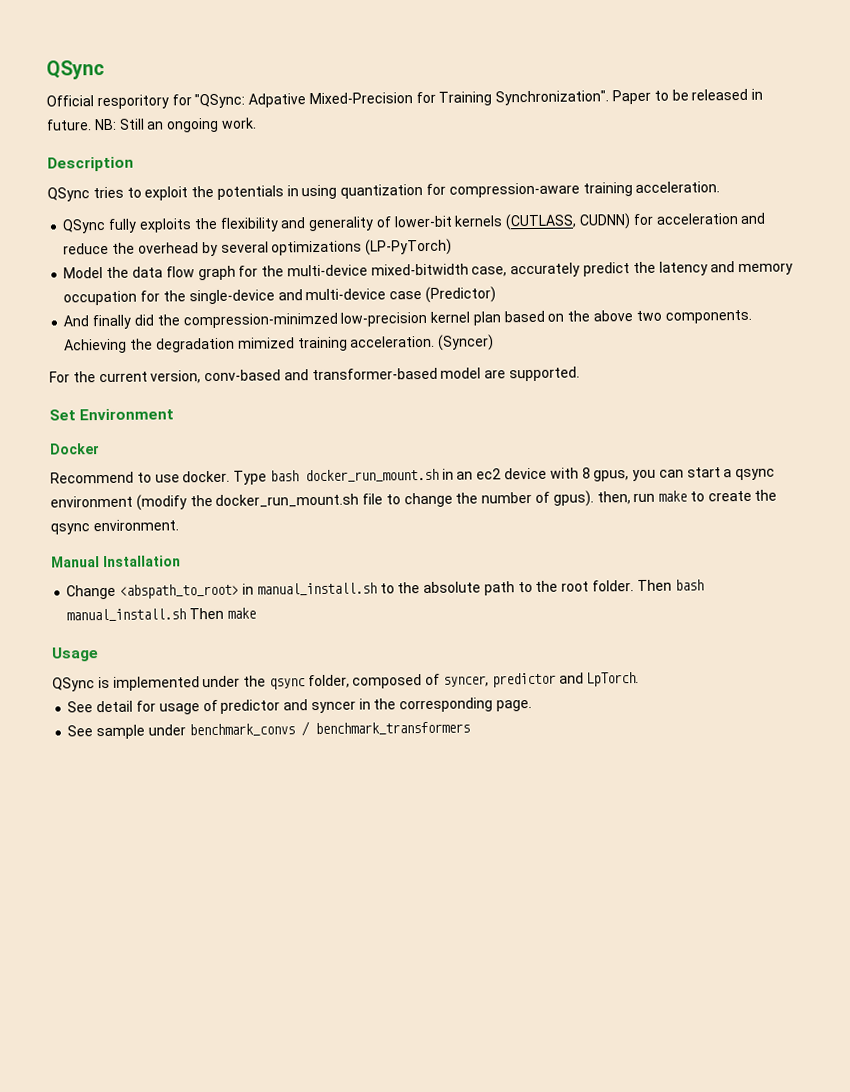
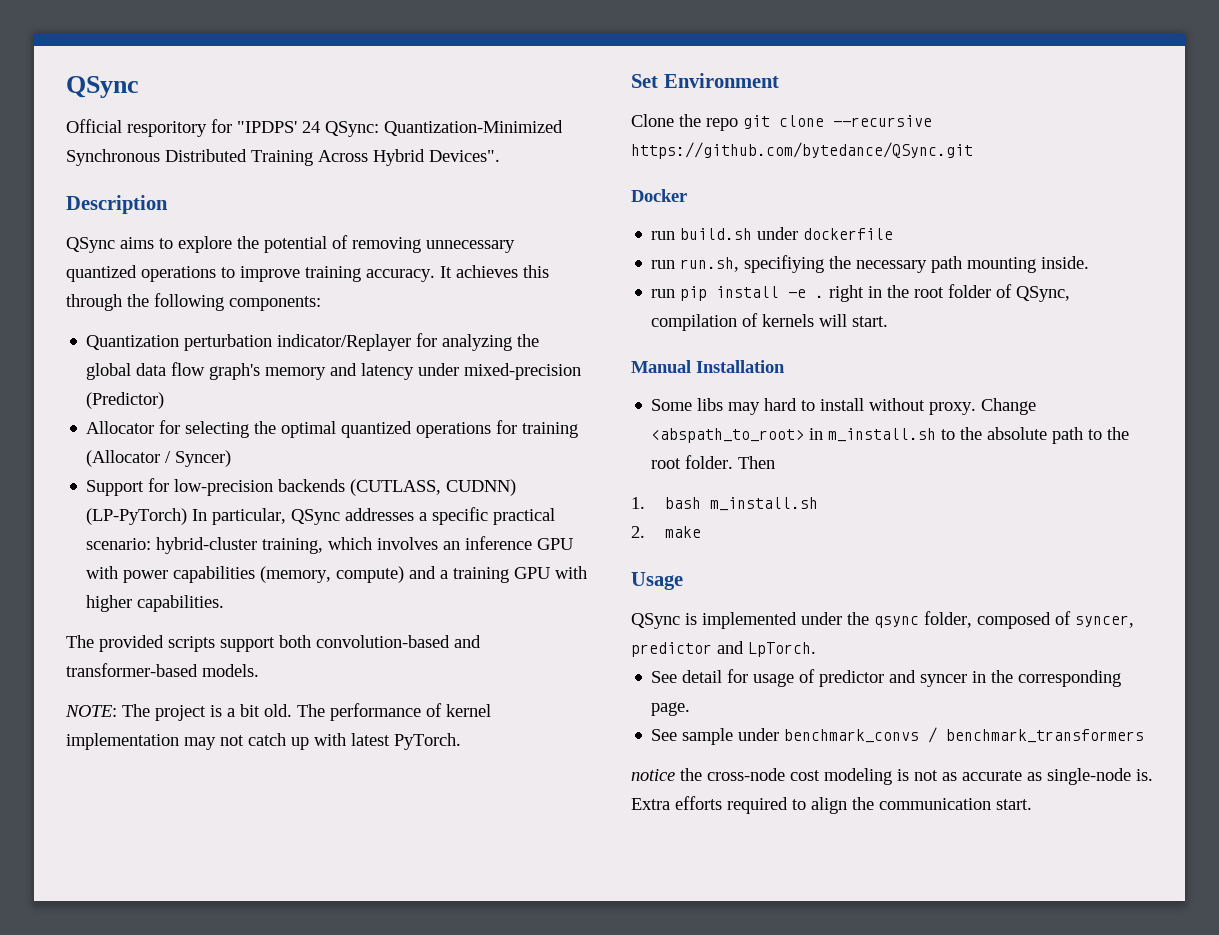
[194,88,764,109] [46,117,257,133] [47,156,134,172] [47,181,721,202] [62,212,766,234] [63,238,453,257] [63,261,794,281] [63,286,496,306] [63,309,752,330] [64,334,495,354] [49,366,581,384] [49,408,175,421] [50,443,100,455] [50,467,776,485] [50,489,778,511] [50,519,179,535] [51,555,181,568] "QSync: Adpative Mixed-Precision for Training Synchronization". Paper to be released in future. NB: Still an ongoing work. // Description // QSync tries to exploit the potentials in using quantization for compression-aware training acceleration. // QSync fully exploits the flexibility and generality of lower-bit kernels (CUTLASS, CUDNN) for acceleration and reduce the overhead by several optimizations (LP-PyTorch) // Model the data flow graph for the multi-device mixed-bitwidth case, accurately predict the latency and memory occupation for the single-device and multi-device case (Predictor) // And finally did the compression-minimzed low-precision kernel plan based on the above two components. Achieving the degradation mimized training acceleration. (Syncer) // For the current version, conv-based and transformer-based model are supported. // Set Environment // Docker // Recommend to use docker. Type bash docker_run_mount.sh in an ec2 device with 8 gpus, you can start a qsync environment (modify the docker_run_mount.sh file to change the number of gpus). then, run make to create the qsync environment. // Manual Installation // -> [237,120,563,137] [66,149,500,166] [66,195,168,214] [66,235,515,253] [66,265,549,282] [66,293,321,311] [86,333,540,351] [86,362,582,380] [86,392,165,409] [86,420,579,438] [86,450,232,467] [86,478,517,496] [86,507,556,525] [86,536,574,554] [86,566,588,583] [86,595,225,612] [66,635,481,652] [66,663,259,677] [65,703,491,721] [66,733,461,750] [631,73,779,88] [631,114,932,131] [631,142,973,159] [631,189,687,202] [651,227,894,240] [651,255,1090,273] [651,284,1071,302] [651,313,889,331] [631,360,785,373] [651,398,977,415] "IPDPS' 24 QSync: Quantization-Minimized Synchronous Distributed Training Across Hybrid Devices". // Description // QSync aims to explore the potential of removing unnecessary quantized operations to improve training accuracy. It achieves this through the following components: // Quantization perturbation indicator/Replayer for analyzing the global data flow graph's memory and latency under mixed-precision (Predictor) // Allocator for selecting the optimal quantized operations for training (Allocator / Syncer) // Support for low-precision backends (CUTLASS, CUDNN) (LP-PyTorch) In particular, QSync addresses a specific practical scenario: hybrid-cluster training, which involves an inference GPU with power capabilities (memory, compute) and a training GPU with higher capabilities. // The provided scripts support both convolution-based and transformer-based models. // NOTE: The project is a bit old. The performance of kernel implementation may not catch up with latest PyTorch. // Set Environment // Clone the repo git clone --recursive https://github.com/bytedance/QSync.git // Docker // run build.sh under dockerfile // run run.sh, specifiying the necessary path mounting inside. // run pip install -e . right in the root folder of QSync, compilation of kernels will start. // Manual Installation // Some libs may hard to install without proxy.
[256,582,377,596] manual_install.sh -> [828,428,937,442] m_install.sh
[674,579,704,591] [66,607,225,622] bash manual_install.sh Then -> [631,497,818,511] [631,526,645,538] // 1. bash m_install.sh // 2.
(470, 728) none -> [631,768,1153,785] [631,796,1032,814] // notice the cross-node cost modeling is not as accurate as single-node is. Extra efforts required to align the communication start.

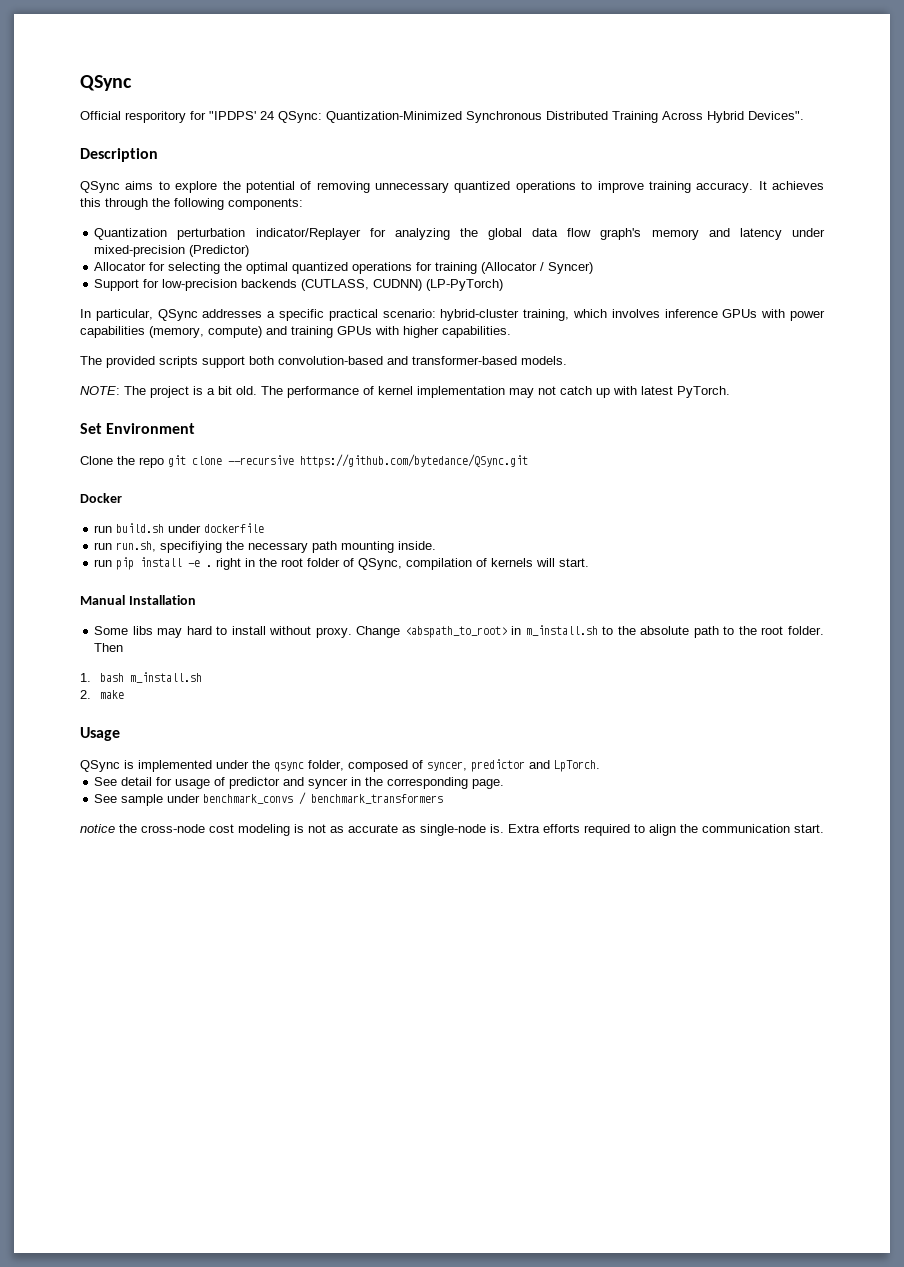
(188, 516) none -> (504, 285) //
[443,536,574,550] an inference GPU -> [664,309,758,318] inference GPUs
[440,567,551,583] a training GPU -> [291,326,372,338] training GPUs

